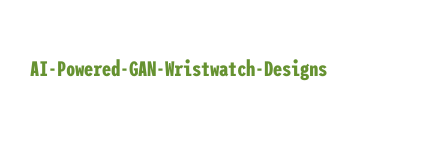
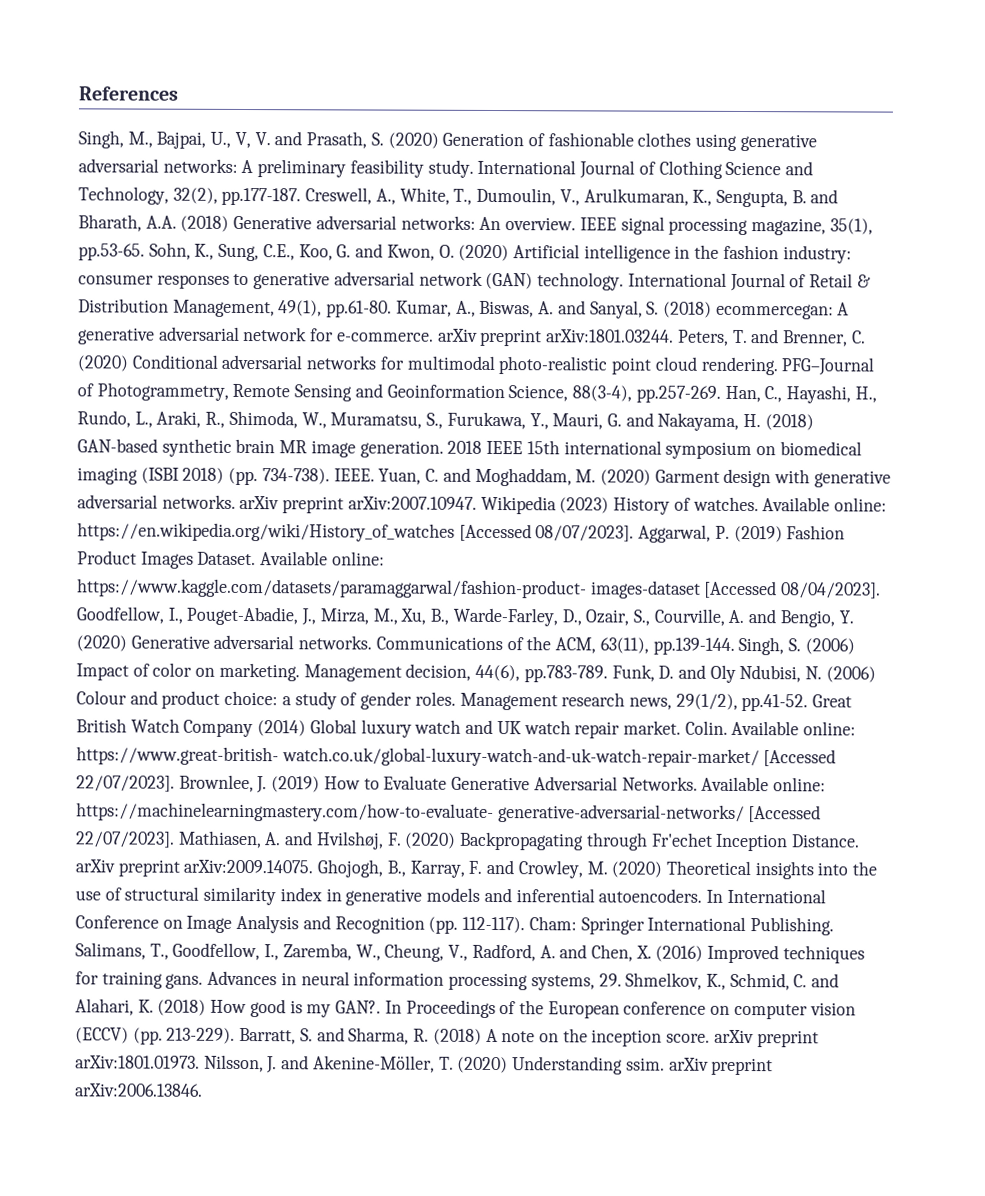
[30,59,327,81] AI-Powered-GAN-Wristwatch-Designs -> [78,86,179,101] [78,130,817,152] [78,158,813,179] [78,186,839,208] [78,214,873,236] [78,242,852,264] [78,271,871,292] [78,298,850,320] [78,326,866,347] [77,354,875,376] [77,382,877,404] [77,410,814,431] [77,438,862,460] [77,467,891,488] [77,494,887,515] [77,522,846,543] [77,550,385,569] [77,578,882,599] [76,606,854,628] [76,634,855,656] [76,662,876,683] [76,690,853,712] [76,718,857,739] [76,746,837,768] [76,774,826,794] [76,802,822,824] [75,830,860,852] [75,859,878,880] [75,886,826,906] [75,914,834,936] [75,942,865,964] [75,970,840,991] [75,998,856,1020] [75,1027,819,1048] [75,1054,774,1076] [74,1083,203,1097] References // Singh, M., Bajpai, U., V, V. and Prasath, S. (2020) Generation of fashionable clothes using generative adversarial networks: A preliminary feasibility study. International Journal of Clothing Science and Technology, 32(2), pp.177-187. Creswell, A., White, T., Dumoulin, V., Arulkumaran, K., Sengupta, B. and Bharath, A.A. (2018) Generative adversarial networks: An overview. IEEE signal processing magazine, 35(1), pp.53-65. Sohn, K., Sung, C.E., Koo, G. and Kwon, O. (2020) Artificial intelligence in the fashion industry: consumer responses to generative adversarial network (GAN) technology. International Journal of Retail & Distribution Management, 49(1), pp.61-80. Kumar, A., Biswas, A. and Sanyal, S. (2018) ecommercegan: A generative adversarial network for e-commerce. arXiv preprint arXiv:1801.03244. Peters, T. and Brenner, C. (2020) Conditional adversarial networks for multimodal photo-realistic point cloud rendering. PFG–Journal of Photogrammetry, Remote Sensing and Geoinformation Science, 88(3-4), pp.257-269. Han, C., Hayashi, H., Rundo, L., Araki, R., Shimoda, W., Muramatsu, S., Furukawa, Y., Mauri, G. and Nakayama, H. (2018) GAN-based synthetic brain MR image generation. 2018 IEEE 15th international symposium on biomedical imaging (ISBI 2018) (pp. 734-738). IEEE. Yuan, C. and Moghaddam, M. (2020) Garment design with generative adversarial networks. arXiv preprint arXiv:2007.10947. Wikipedia (2023) History of watches. Available online: https://en.wikipedia.org/wiki/History_of_watches [Accessed 08/07/2023]. Aggarwal, P. (2019) Fashion Product Images Dataset. Available online: https://www.kaggle.com/datasets/paramaggarwal/fashion-product- images-dataset [Accessed 08/04/2023]. Goodfellow, I., Pouget-Abadie, J., Mirza, M., Xu, B., Warde-Farley, D., Ozair, S., Courville, A. and Bengio, Y. (2020) Generative adversarial networks. Communications of the ACM, 63(11), pp.139-144. Singh, S. (2006) Impact of color on marketing. Management decision, 44(6), pp.783-789. Funk, D. and Oly Ndubisi, N. (2006) Colour and product choice: a study of gender roles. Management research news, 29(1/2), pp.41-52. Great British Watch Company (2014) Global luxury watch and UK watch repair market. Colin. Available online: https://www.great-british- watch.co.uk/global-luxury-watch-and-uk-watch-repair-market/ [Accessed 22/07/2023]. Brownlee, J. (2019) How to Evaluate Generative Adversarial Networks. Available online: https://machinelearningmastery.com/how-to-evaluate- generative-adversarial-networks/ [Accessed 22/07/2023]. Mathiasen, A. and Hvilshøj, F. (2020) Backpropagating through Fr'echet Inception Distance. arXiv preprint arXiv:2009.14075. Ghojogh, B., Karray, F. and Crowley, M. (2020) Theoretical insights into the use of structural similarity index in generative models and inferential autoencoders. In International Conference on Image Analysis and Recognition (pp. 112-117). Cham: Springer International Publishing. Salimans, T., Goodfellow, I., Zaremba, W., Cheung, V., Radford, A. and Chen, X. (2016) Improved techniques for training gans. Advances in neural information processing systems, 29. Shmelkov, K., Schmid, C. and Alahari, K. (2018) How good is my GAN?. In Proceedings of the European conference on computer vision (ECCV) (pp. 213-229). Barratt, S. and Sharma, R. (2018) A note on the inception score. arXiv preprint arXiv:1801.01973. Nilsson, J. and Akenine-Möller, T. (2020) Understanding ssim. arXiv preprint arXiv:2006.13846.

